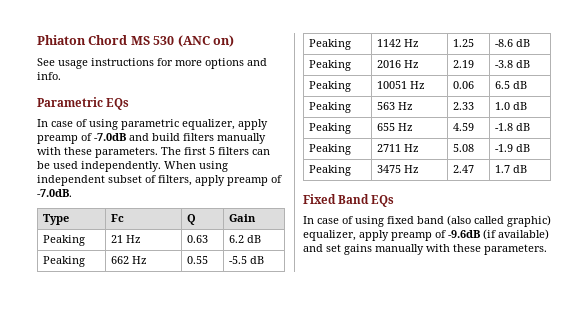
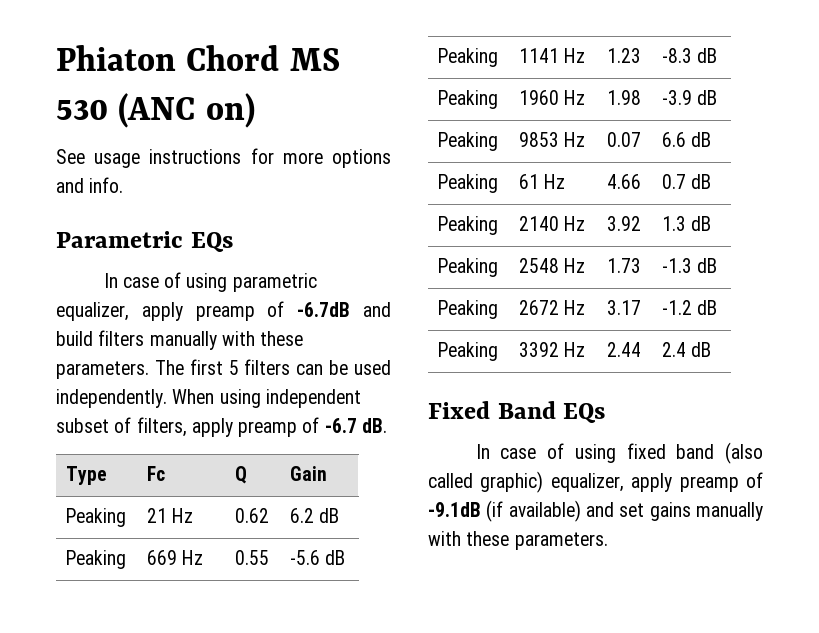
[94,133,126,141] -7.0dB -> [297,302,351,317] -6.7dB
[37,189,72,197] -7.0dB. -> [324,418,387,433] -6.7 dB.
[186,235,208,243] 0.63 -> [235,508,270,523] 0.62
[110,256,129,264] 662 -> [147,550,178,565] 669
[228,256,264,264] [308,39,351,50] [376,39,419,47] [452,39,474,47] [494,39,530,47] [308,60,351,71] [376,60,419,68] [452,60,474,68] [494,60,530,68] [308,81,351,92] [376,81,425,89] [452,81,474,89] [494,81,527,89] [308,102,351,113] [376,102,413,110] [452,102,474,110] [494,102,527,110] [308,123,351,134] [376,123,413,131] [452,123,474,131] [494,123,530,131] [308,144,351,155] [376,144,419,152] [452,144,474,152] [494,144,530,152] [308,165,351,176] [376,165,419,173] [452,165,474,173] [494,165,510,173] -5.5 dB // Peaking | 1142 Hz | 1.25 | -8.6 dB // Peaking | 2016 Hz | 2.19 | -3.8 dB // Peaking | 10051 Hz | 0.06 | 6.5 dB // Peaking | 563 Hz | 2.33 | 1.0 dB // Peaking | 655 Hz | 4.59 | -1.8 dB // Peaking | 2711 Hz | 5.08 | -1.9 dB // Peaking | 3475 Hz | 2.47 | 1.7 -> [290,550,346,565] [438,48,499,67] [519,48,586,63] [607,48,642,63] [662,48,718,63] [438,90,499,109] [519,90,586,105] [607,90,642,105] [662,90,718,105] [438,132,499,151] [519,132,586,147] [607,132,642,147] [662,132,712,147] [438,174,499,193] [519,174,566,189] [607,174,642,189] [662,174,712,189] [438,216,499,235] [519,216,586,231] [607,216,642,231] [662,216,712,231] [438,258,499,277] [519,258,586,273] [607,258,642,273] [662,258,718,273] [438,300,499,319] [519,300,586,315] [607,300,642,315] [662,300,718,315] [438,342,499,361] [519,342,586,357] [607,342,642,357] [662,342,687,357] -5.6 dB // Peaking | 1141 Hz | 1.23 | -8.3 dB // Peaking | 1960 Hz | 1.98 | -3.9 dB // Peaking | 9853 Hz | 0.07 | 6.6 dB // Peaking | 61 Hz | 4.66 | 0.7 dB // Peaking | 2140 Hz | 3.92 | 1.3 dB // Peaking | 2548 Hz | 1.73 | -1.3 dB // Peaking | 2672 Hz | 3.17 | -1.2 dB // Peaking | 3392 Hz | 2.44 | 2.4
[448,230,480,238] -9.6dB -> [428,502,481,517] -9.1dB

